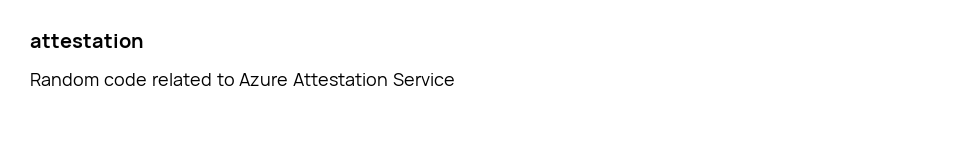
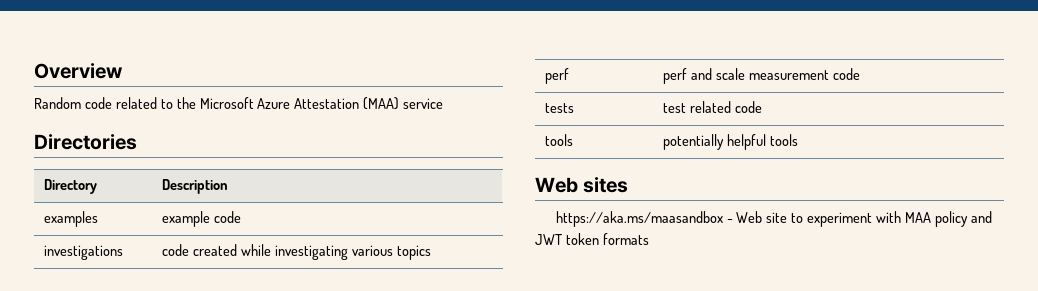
[30,34,144,48] attestation -> [34,63,123,79] Overview
[239,73,456,86] Azure Attestation Service -> [176,97,444,110] [34,134,137,150] [44,179,98,194] [162,179,229,194] [44,211,99,227] [162,211,241,227] [44,245,124,260] [162,244,431,260] [545,68,570,84] [663,68,860,84] [545,103,575,113] [663,101,762,113] [545,134,574,146] [663,134,798,150] [535,177,629,193] [555,211,992,227] [535,233,649,245] the Microsoft Azure Attestation (MAA) service // Directories // Directory | Description // examples | example code // investigations | code created while investigating various topics // perf | perf and scale measurement code // tests | test related code // tools | potentially helpful tools // Web sites // https://aka.ms/maasandbox - Web site to experiment with MAA policy and JWT token formats

